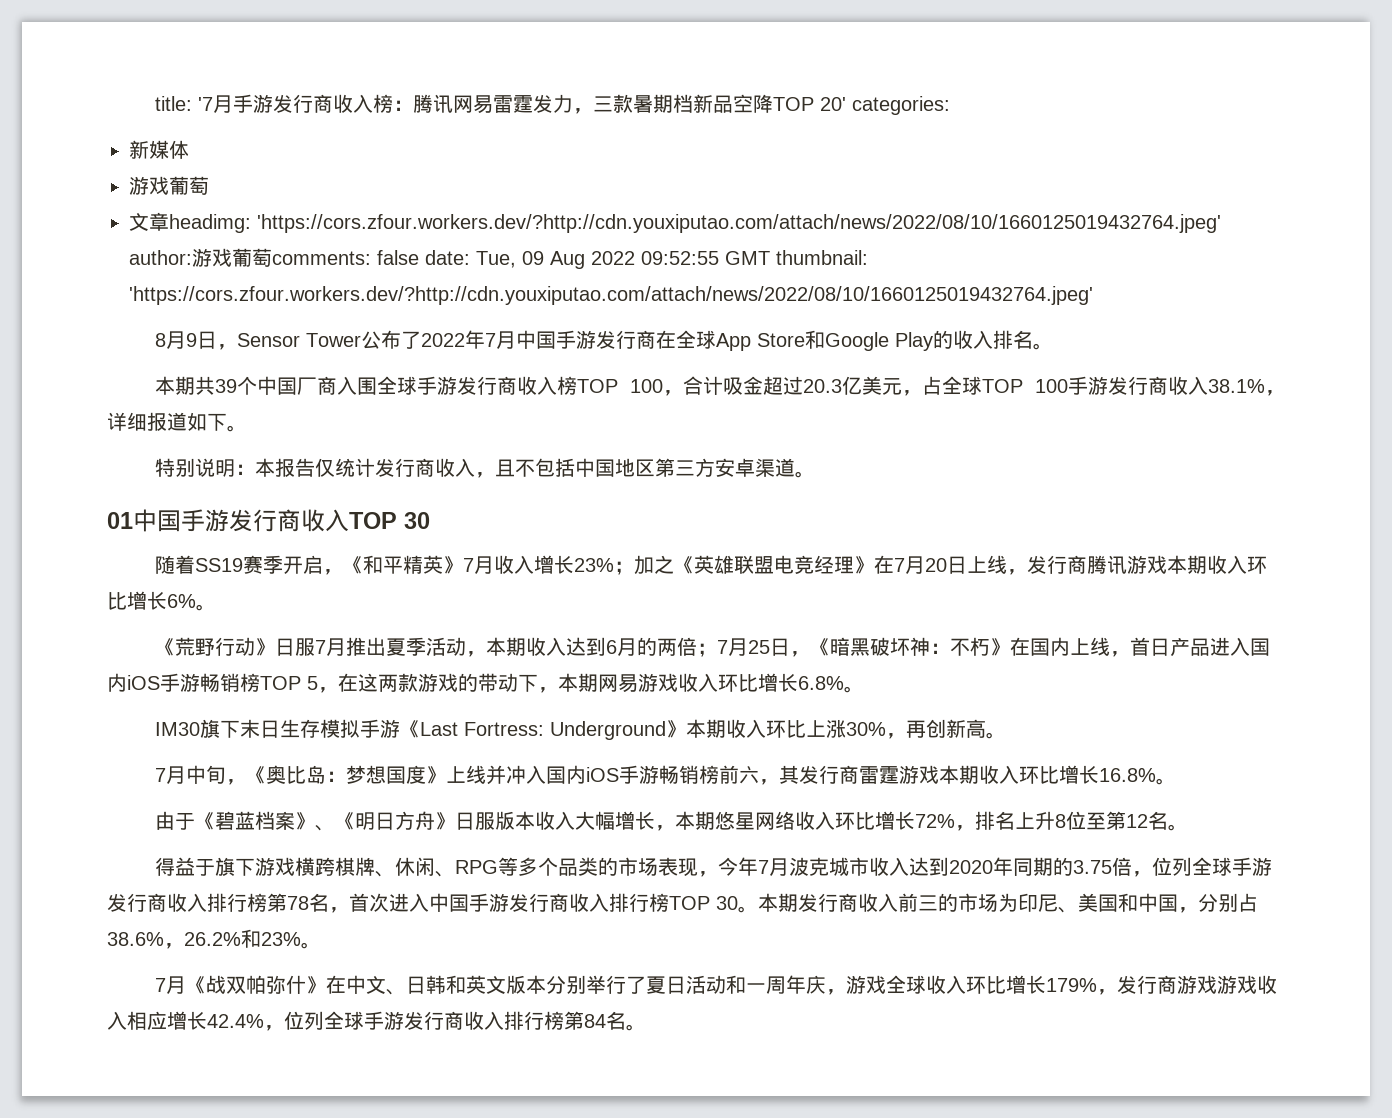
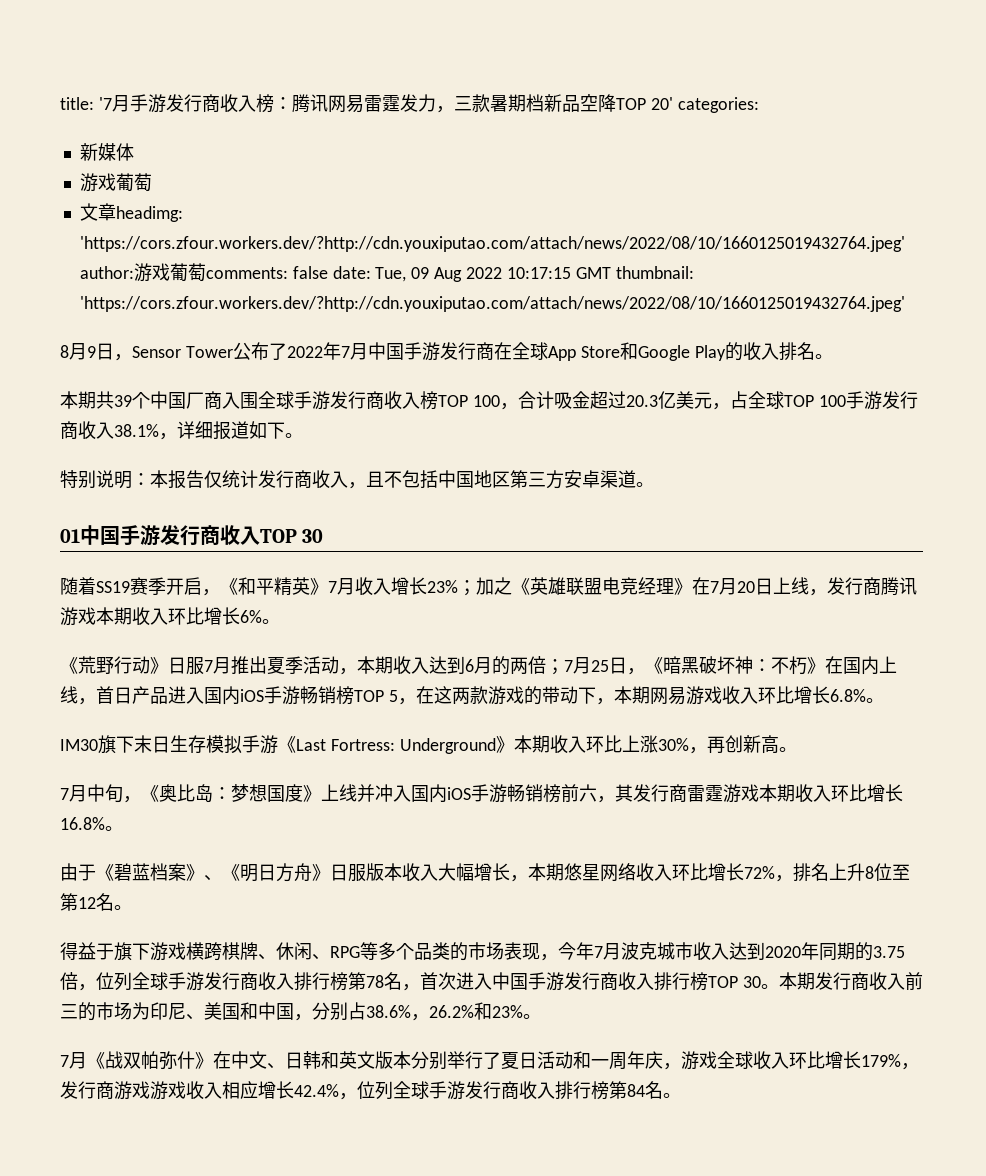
[641,251,719,265] 09:52:55 -> [506,267,571,279] 10:17:15

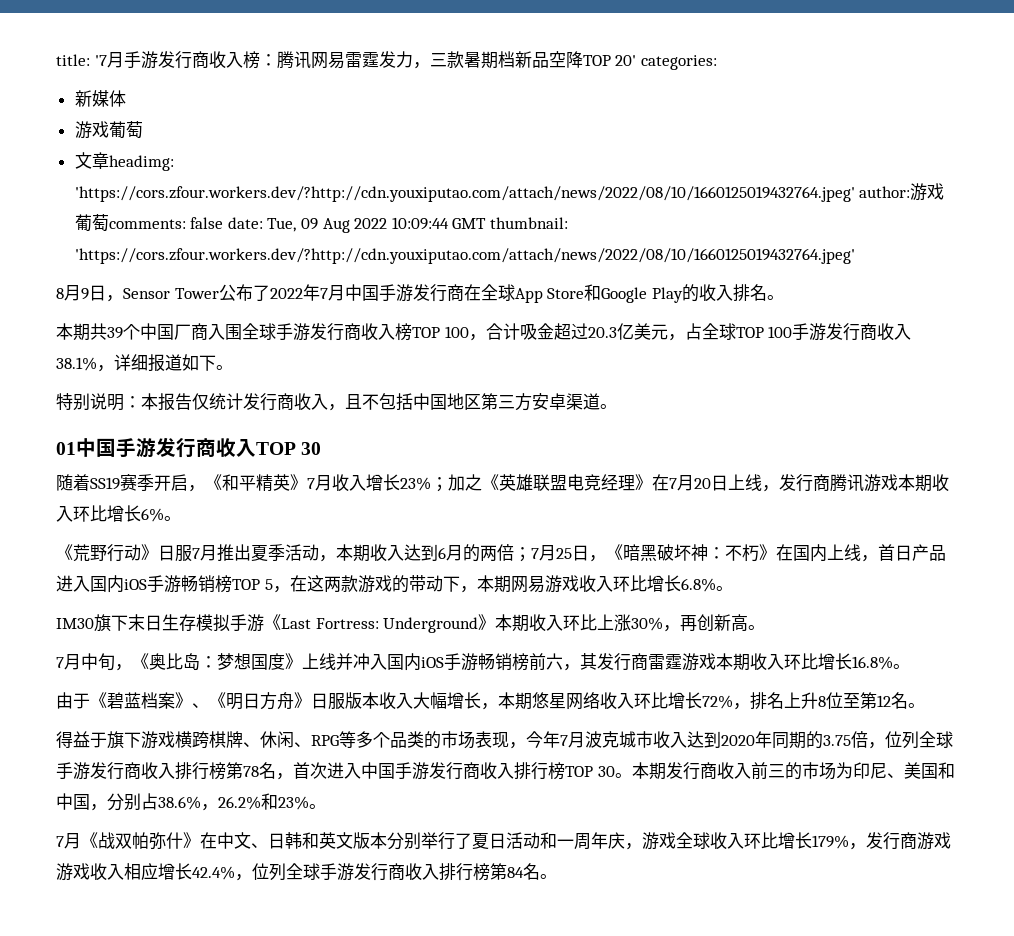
[506,267,571,279] 10:17:15 -> [391,217,449,230] 10:09:44

